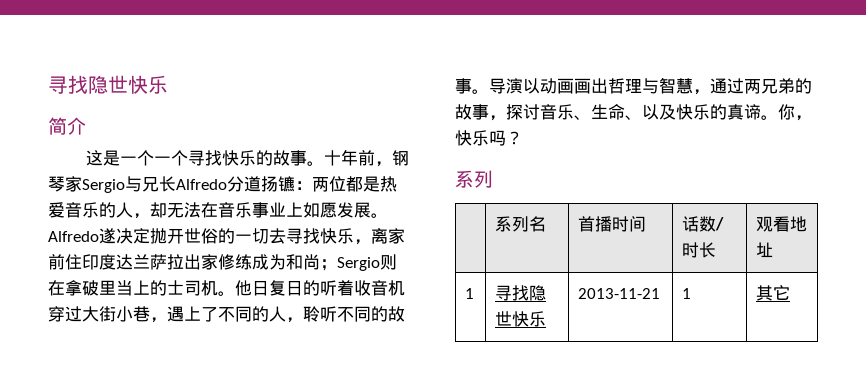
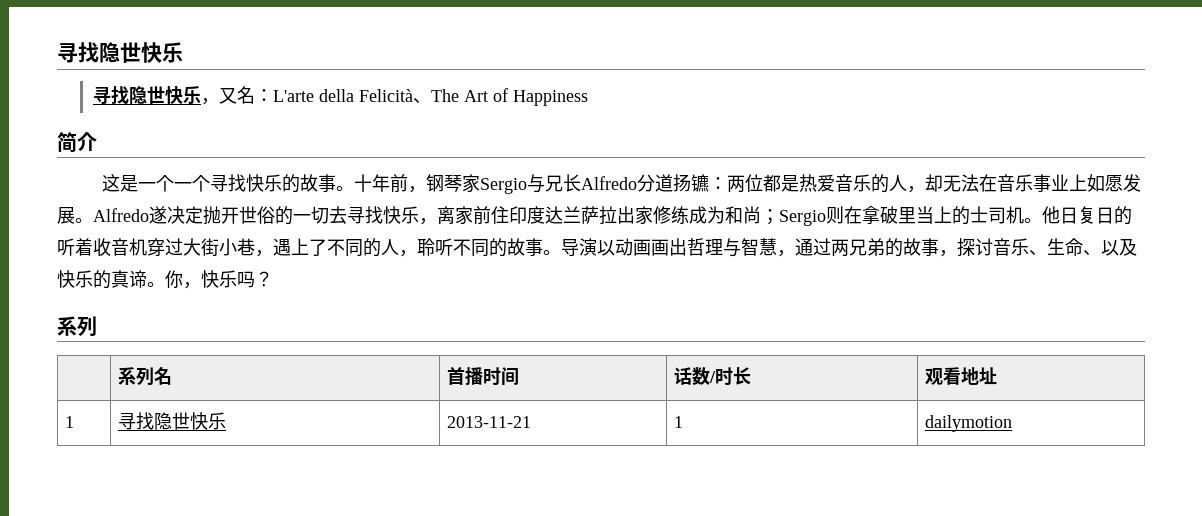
[48,75,168,94] 寻找隐世快乐 -> [57,42,183,63] [92,86,588,106] 寻找隐世快乐 // 寻找隐世快乐，又名：L'arte della Felicità、The Art of Happiness
[756,285,791,301] 其它 -> [924,415,1012,432] dailymotion

